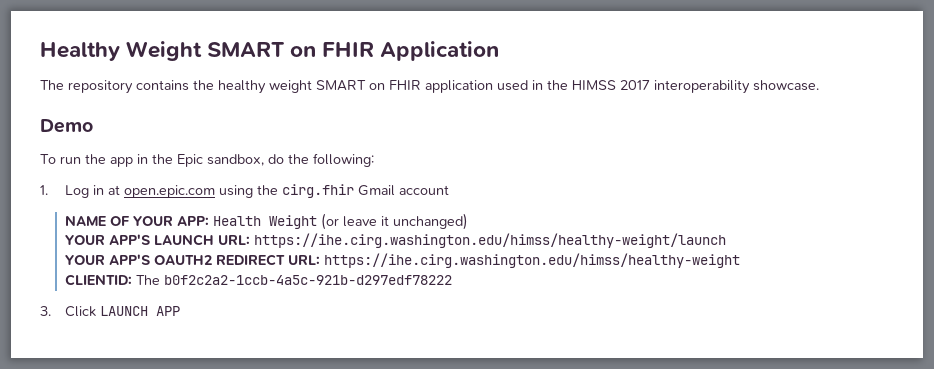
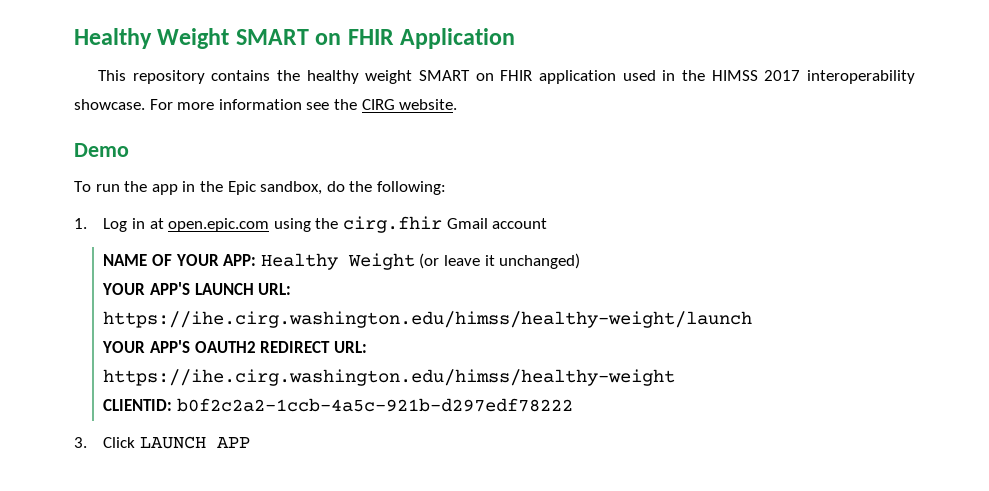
[40,80,64,90] The -> [97,70,126,81] This
(819, 85) none -> [149,99,458,110] For more information see the CIRG website.
[213,216,262,226] Health -> [260,253,338,270] Healthy
[136,275,161,285] The -> (173, 405) none

